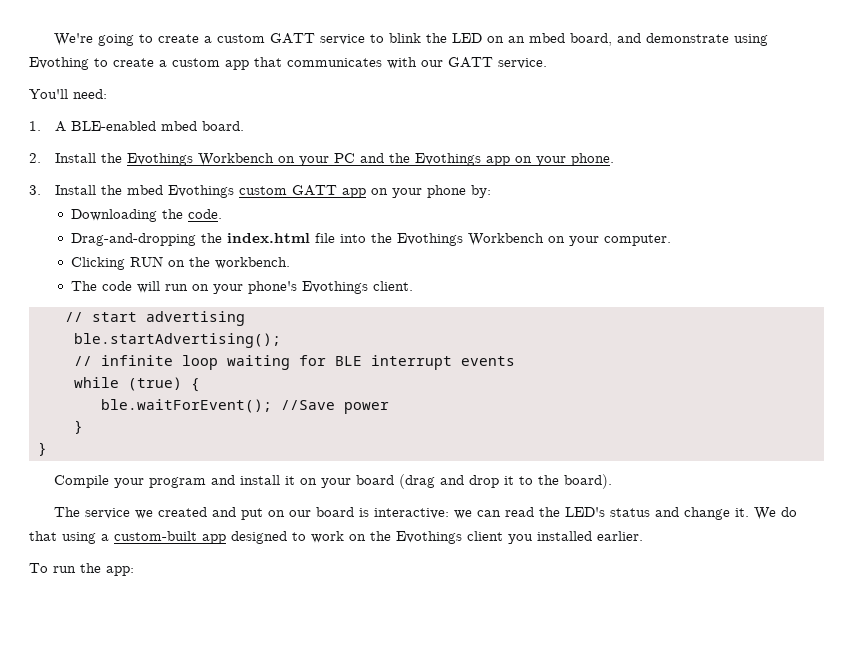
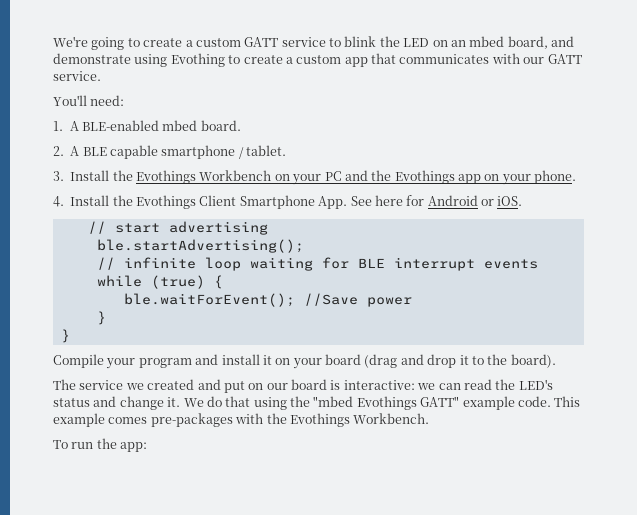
(41, 158) none -> [70,145,287,159] [53,171,64,181] A BLE capable smartphone / tablet. // 3.
[29,185,491,198] [71,209,223,222] [71,233,672,246] [71,256,291,270] [71,281,414,294] 3. Install the mbed Evothings custom GATT app on your phone by: // Downloading the code. // Drag-and-dropping the index.html file into the Evothings Workbench on your computer. // Clicking RUN on the workbench. // The code will run on your phone's Evothings client. -> [53,195,523,209] 4. Install the Evothings Client Smartphone App. See here for Android or iOS.
[101,531,643,544] a custom-built app designed to work on the Evothings client you installed earlier. -> [290,396,581,410] [53,413,430,427] the "mbed Evothings GATT" example code. This example comes pre-packages with the Evothings Workbench.

